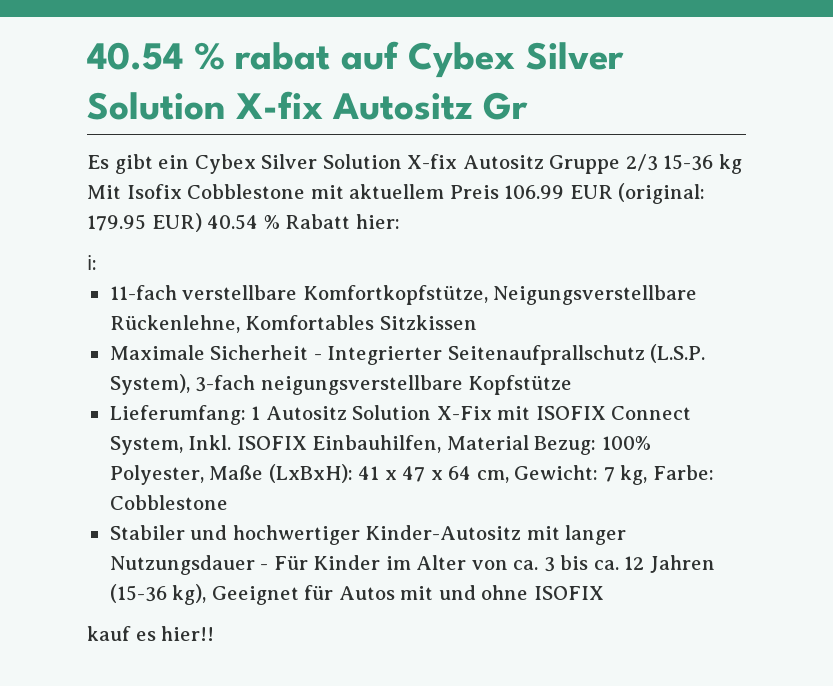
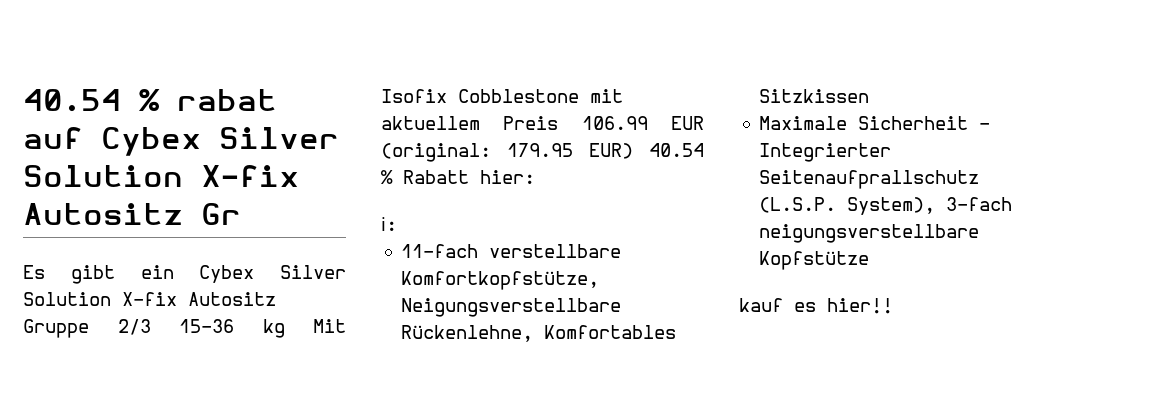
[109,405,692,425] [109,435,651,455] [109,464,714,485] [109,495,228,510] [109,525,627,545] [109,555,715,575] [109,584,604,605] // Lieferumfang: 1 Autositz Solution X-Fix mit ISOFIX Connect System, Inkl. ISOFIX Einbauhilfen, Material Bezug: 100% Polyester, Maße (LxBxH): 41 x 47 x 64 cm, Gewicht: 7 kg, Farbe: Cobblestone // Stabiler und hochwertiger Kinder-Autositz mit langer Nutzungsdauer - Für Kinder im Alter von ca. 3 bis ca. 12 Jahren (15-36 kg), Geeignet für Autos mit und ohne ISOFIX -> (870, 260) none

